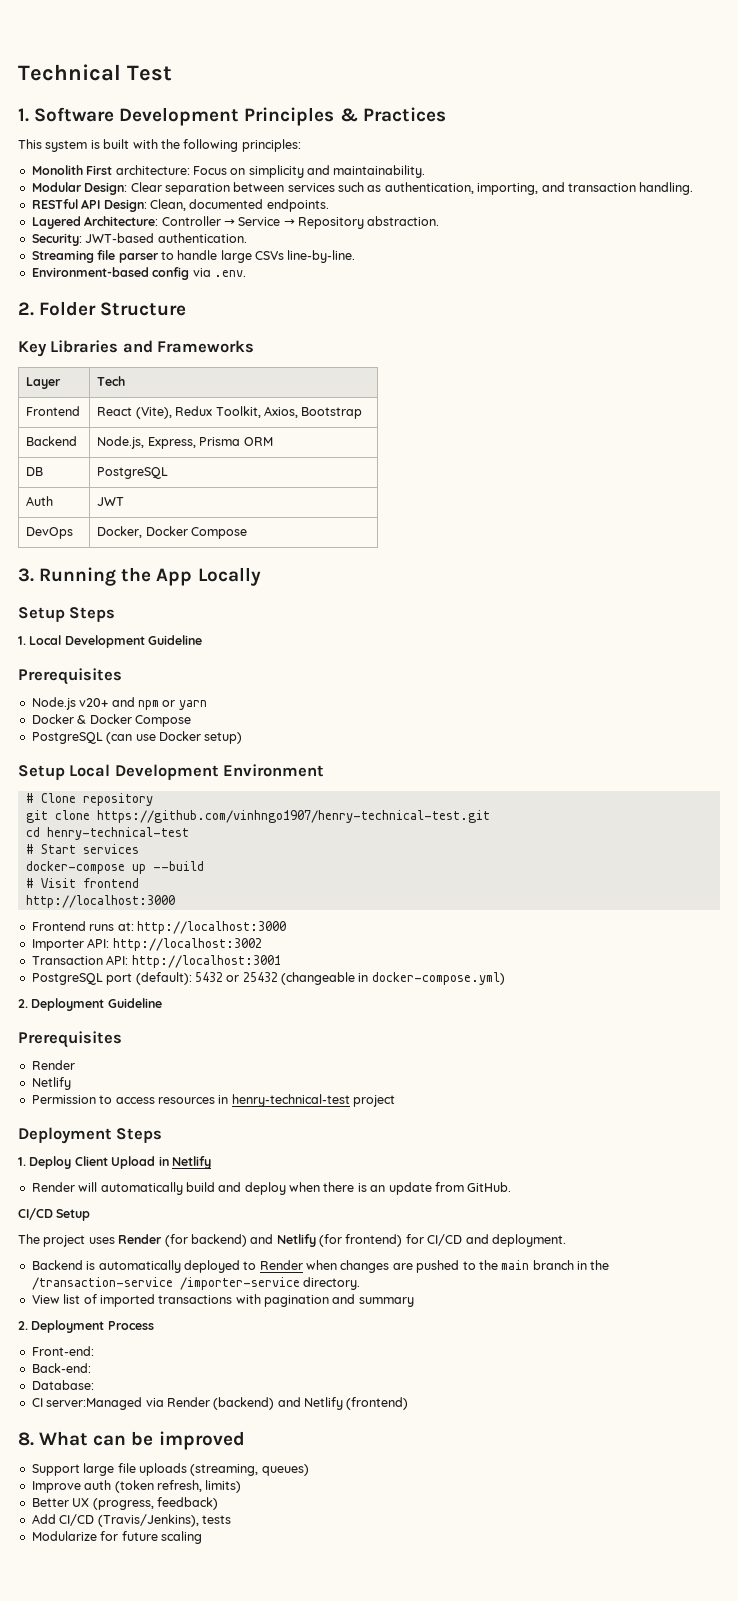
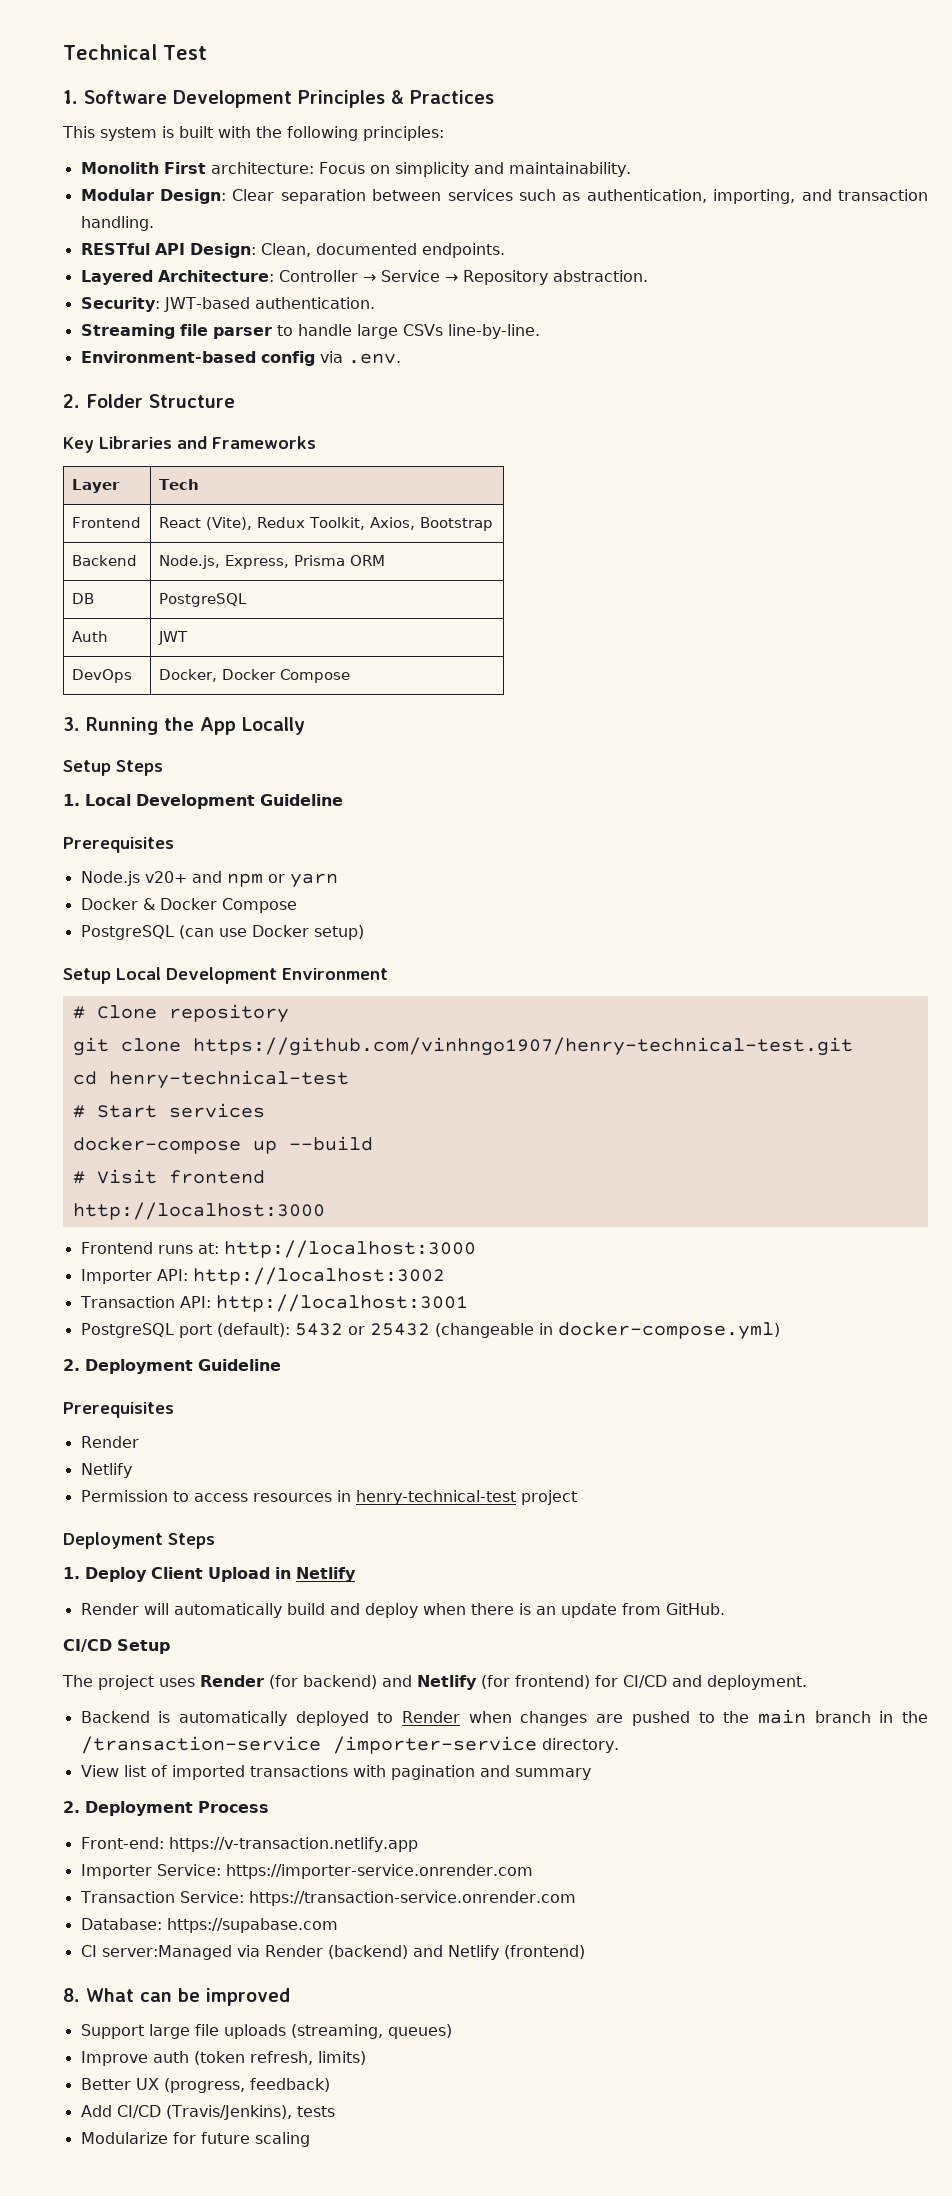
[31,1363,91,1373] // Back-end: -> [168,1837,418,1852] [80,1864,533,1879] [79,1891,576,1906] https://v-transaction.netlify.app // Importer Service: https://importer-service.onrender.com // Transaction Service: https://transaction-service.onrender.com
(94, 1385) none -> [166,1918,338,1933] https://supabase.com

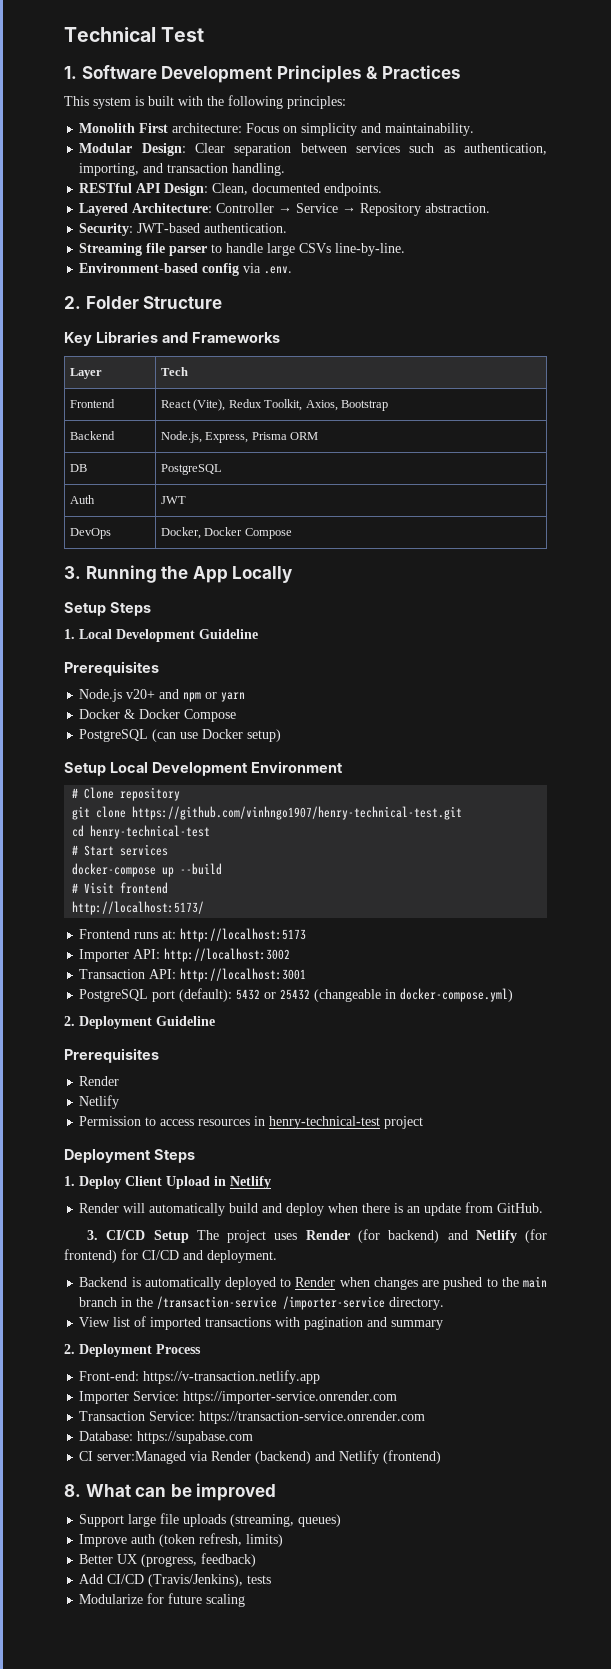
[72,1202,325,1220] http://localhost:3000 -> [72,901,205,915] http://localhost:5173/
[223,1240,476,1258] http://localhost:3000 -> [180,928,307,942] http://localhost:5173
(725, 1609) none -> [87,1230,99,1240] 3.
(170, 1646) // -> (189, 1236) none

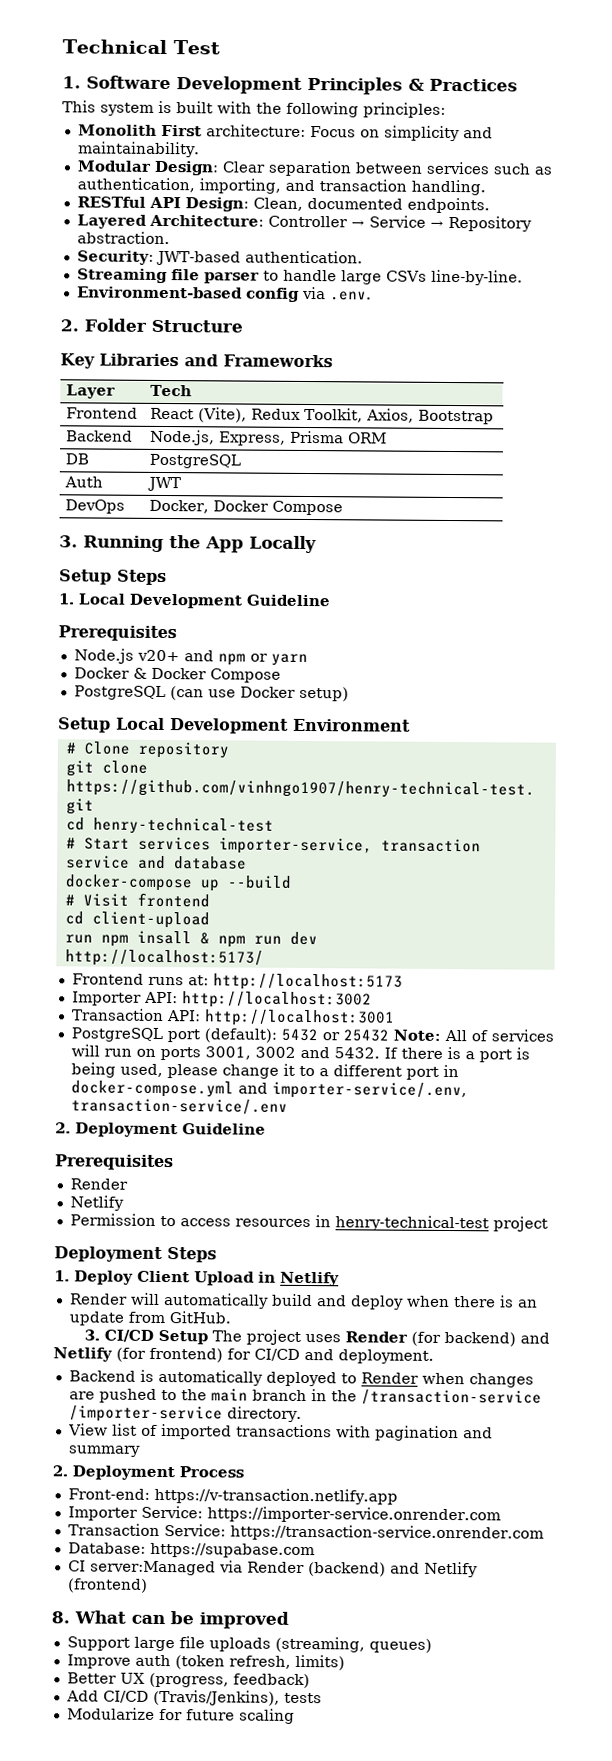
(169, 850) none -> [218,837,481,855] [65,855,247,870] importer-service, transaction service and database
(169, 888) none -> [64,911,210,929] [64,930,318,948] // cd client-upload // run npm insall & npm run dev
[314,988,514,1002] (changeable in docker-compose.yml) -> [392,1029,554,1042] [70,1044,530,1063] [70,1062,459,1080] [70,1080,467,1100] [70,1098,288,1115] Note: All of services will run on ports 3001, 3002 and 5432. If there is a port is being used, please change it to a different port in docker-compose.yml and importer-service/.env, transaction-service/.env

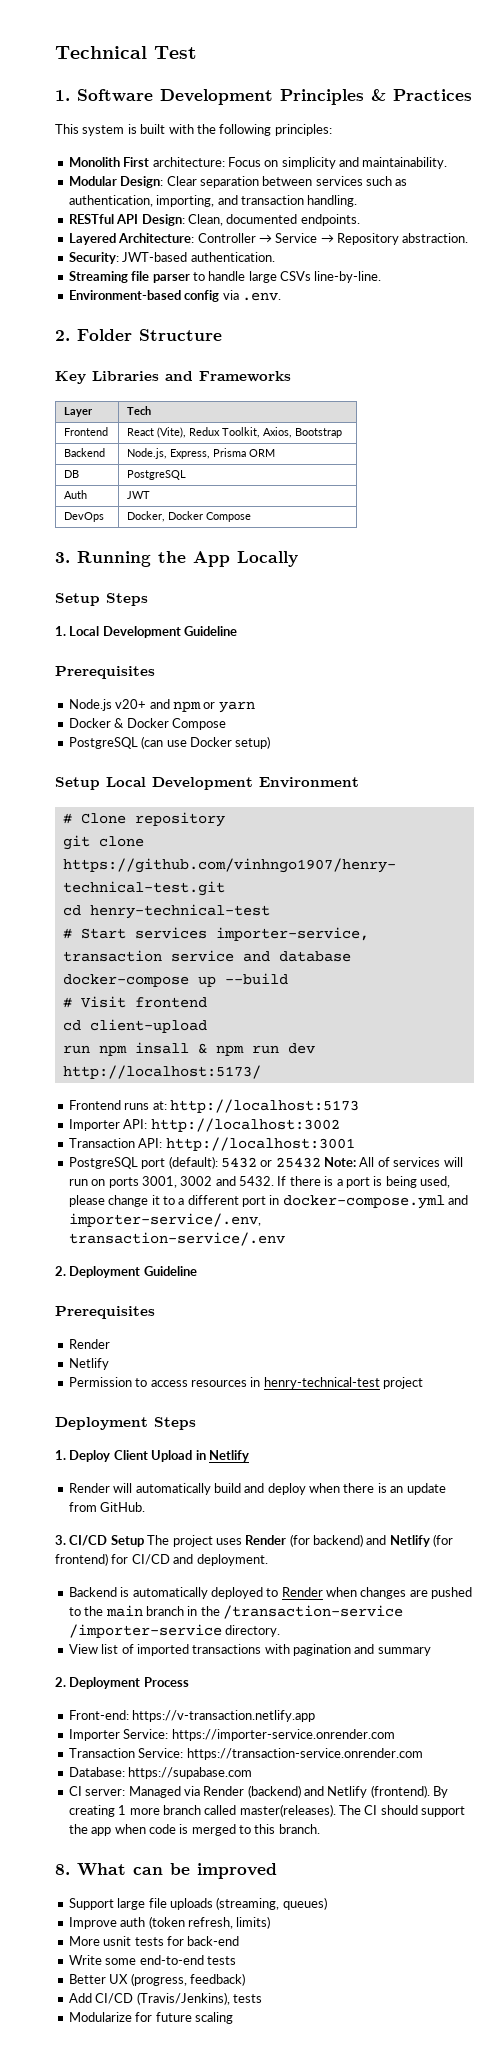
[89,1560,216,1576] server:Managed -> [85,1786,181,1798] server: Managed
[67,1578,148,1593] (frontend) -> [370,1785,449,1798] [68,1804,466,1817] [68,1824,320,1836] (frontend). By creating 1 more branch called master(releases). The CI should support the app when code is merged to this branch.
(345, 1662) none -> [68,1936,240,1946] [68,1955,236,1965] // More usnit tests for back-end // Write some end-to-end tests

